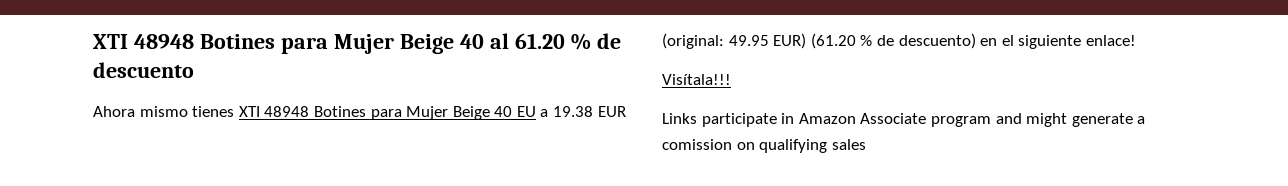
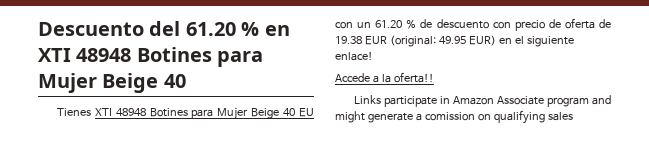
[93,33,622,54] [93,62,194,78] [93,106,235,117] XTI 48948 Botines para Mujer Beige 40 al 61.20 % de descuento // Ahora mismo tienes -> [38,21,290,36] [38,47,264,67] [38,73,186,93] [56,108,91,116] Descuento del 61.20 % en XTI 48948 Botines para Mujer Beige 40 // Tienes
[540,109,549,117] a -> [335,18,611,31] con un 61.20 % de descuento con precio de oferta de
[810,33,976,49] (61.20 % de descuento) -> (496, 40) none
[662,74,731,85] Visítala!!! -> [335,72,434,83] Accede a la oferta!!

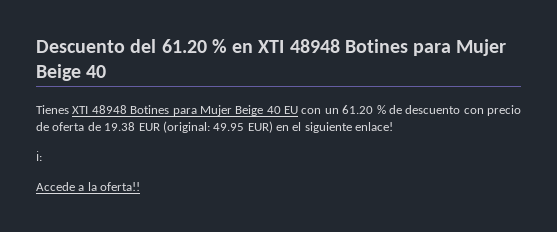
(373, 56) none -> [36,151,42,161] // ℹ:
[353,95,611,107] [335,110,573,124] // Links participate in Amazon Associate program and might generate a comission on qualifying sales -> (141, 186) none

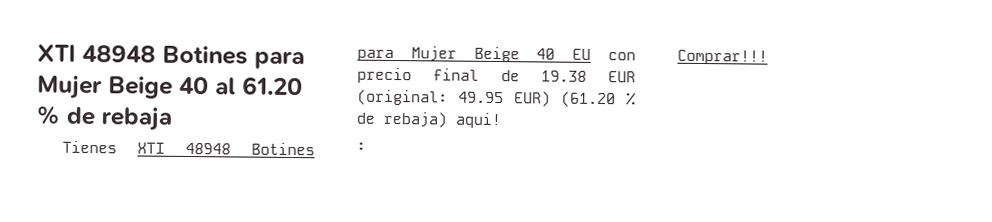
[36,39,507,56] [36,64,107,81] Descuento del 61.20 % en XTI 48948 Botines para Mujer Beige 40 -> [37,44,305,70] [37,75,303,100] [36,105,173,131] XTI 48948 Botines para Mujer Beige 40 al 61.20 % de rebaja
[324,105,521,116] [36,122,85,131] un 61.20 % de descuento con precio de oferta -> [357,67,480,84] precio final
[276,122,394,133] [36,151,42,161] [36,182,141,191] en el siguiente enlace! // ℹ: // Accede a la oferta!! -> [561,91,636,108] [356,111,501,129] [356,142,366,151] [677,49,768,65] (61.20 % de rebaja) aqui! // : // Comprar!!!

